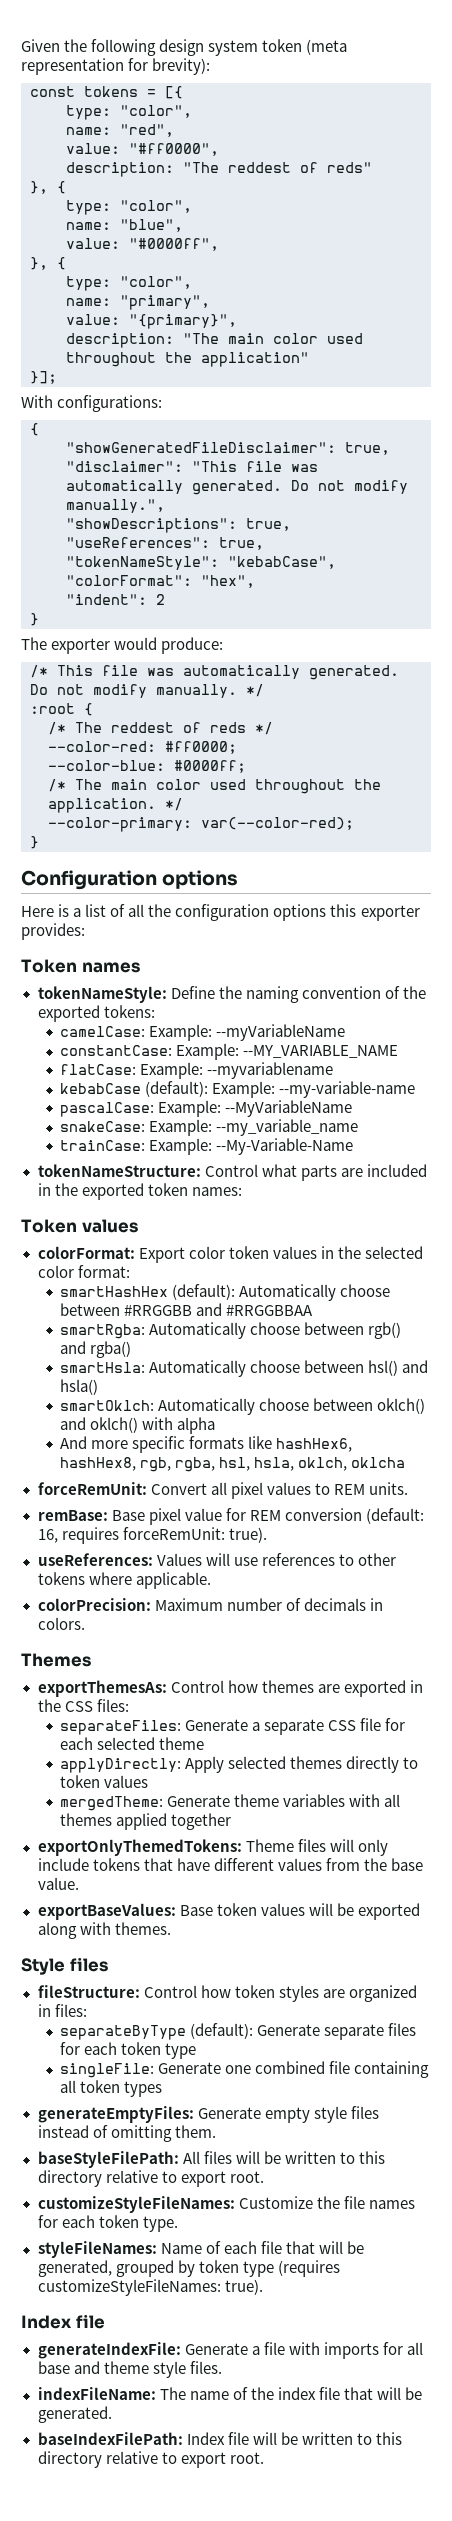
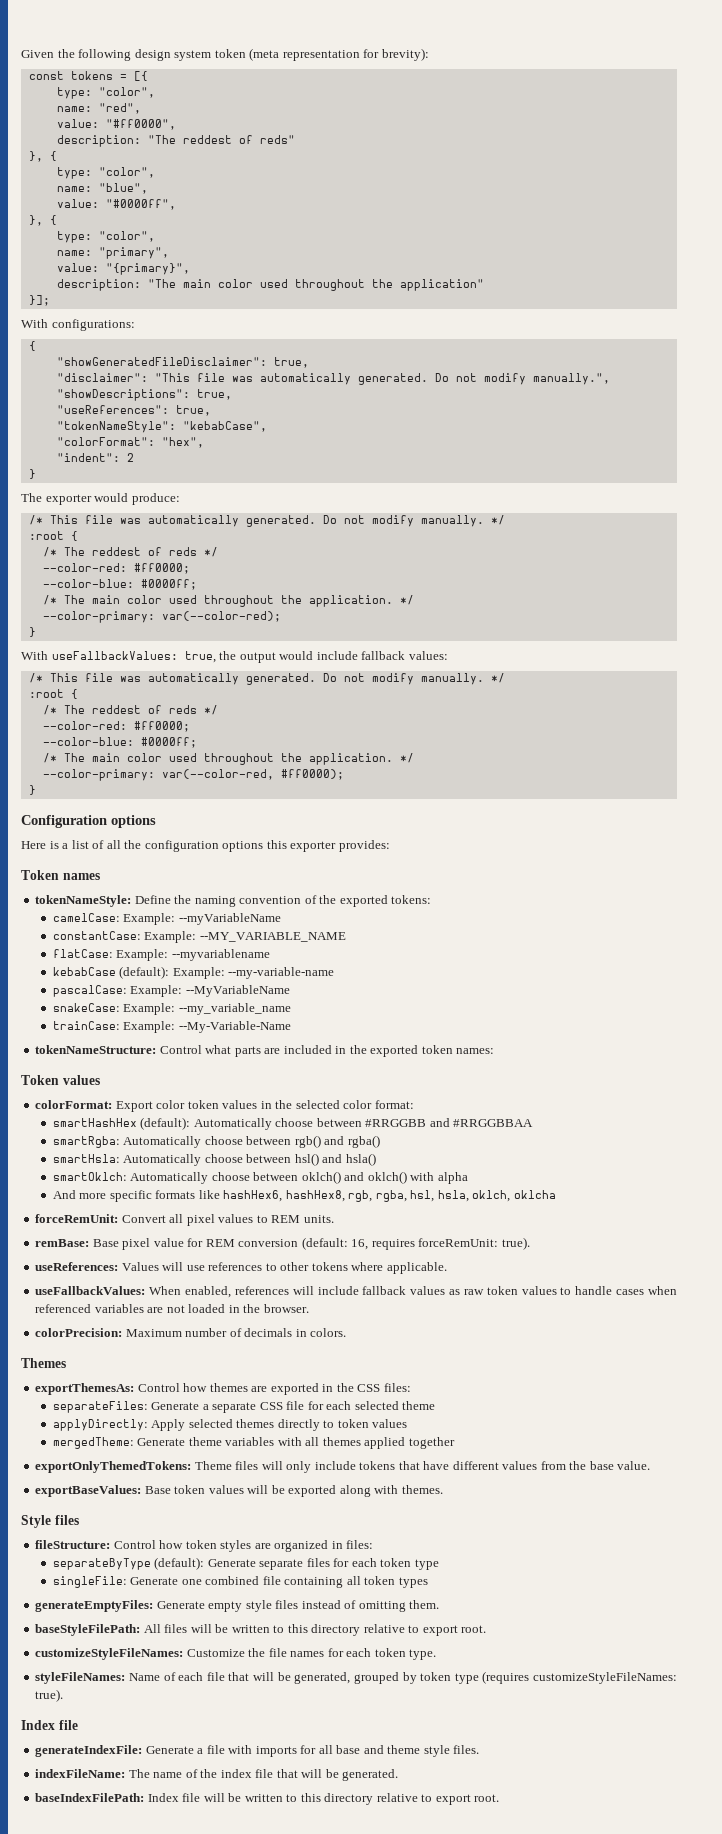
(39, 842) none -> [21,651,448,663] [28,673,505,685] [28,689,78,699] [42,705,218,715] [42,721,190,732] [42,737,197,748] [42,753,414,765] [42,769,344,781] [28,785,36,795] // With useFallbackValues: true, the output would include fallback values: // /* This file was automatically generated. Do not modify manually. */ // :root { // /* The reddest of reds */ // --color-red: #ff0000; // --color-blue: #0000ff; // /* The main color used throughout the application. */ // --color-primary: var(--color-red, #ff0000); // }
(211, 1580) none -> [35,1286,678,1298] [35,1304,309,1313] // useFallbackValues: When enabled, references will include fallback values as raw token values to handle cases when referenced variables are not loaded in the browser.

